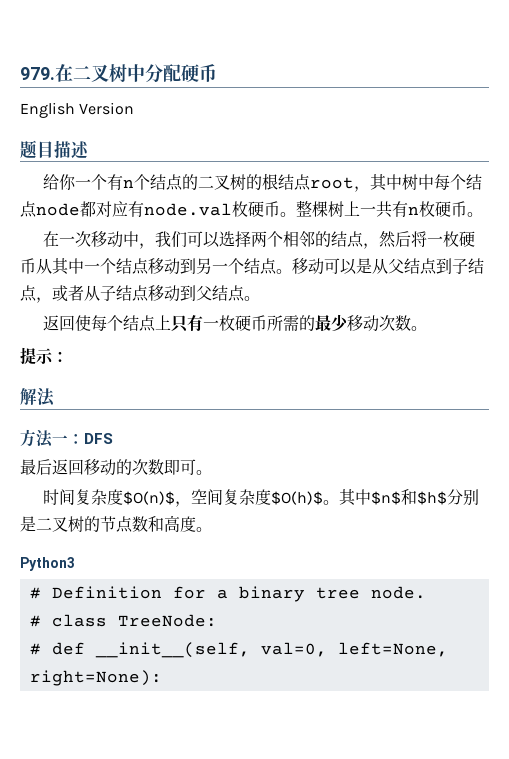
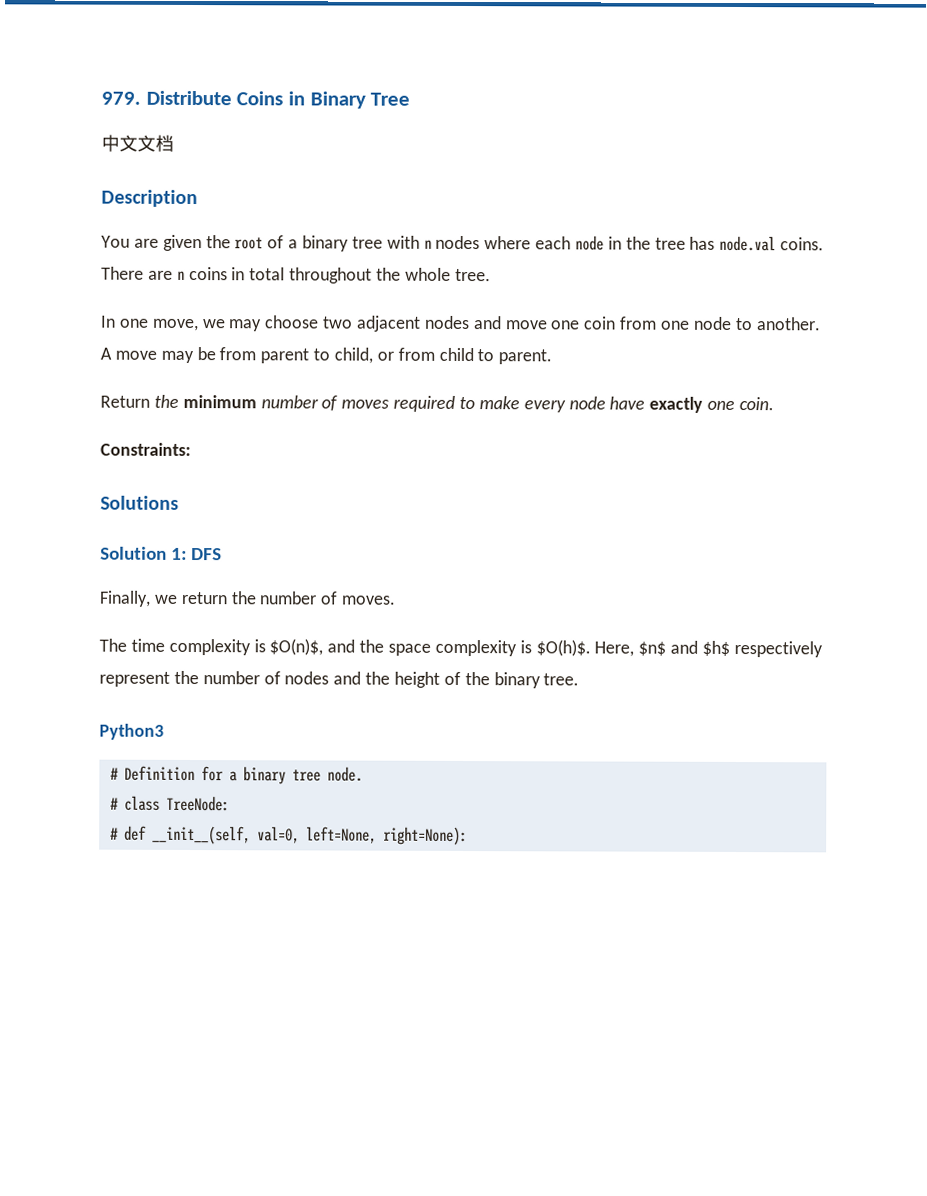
[55,64,217,83] [20,102,135,118] [20,140,89,159] [42,173,482,192] [20,200,483,218] [42,231,475,249] [20,258,484,275] [20,285,260,303] [42,314,427,332] [20,347,68,365] [20,388,55,407] [20,429,113,448] [20,459,212,476] [42,489,479,507] [20,515,212,533] 在二叉树中分配硬币 // English Version // 题目描述 // 给你一个有n个结点的二叉树的根结点root，其中树中每个结点node都对应有node.val枚硬币。整棵树上一共有n枚硬币。 // 在一次移动中，我们可以选择两个相邻的结点，然后将一枚硬币从其中一个结点移动到另一个结点。移动可以是从父结点到子结点，或者从子结点移动到父结点。 // 返回使每个结点上只有一枚硬币所需的最少移动次数。 // 提示： // 解法 // 方法一：DFS // 最后返回移动的次数即可。 // 时间复杂度$O(n)$，空间复杂度$O(h)$。其中$n$和$h$分别是二叉树的节点数和高度。 -> [145,90,411,109] [101,134,174,152] [101,189,198,208] [101,234,825,252] [101,266,491,284] [100,315,821,332] [100,347,553,365] [100,394,775,413] [100,442,191,456] [100,495,179,510] [100,546,223,561] [99,590,397,607] [99,638,823,658] [99,670,580,689] Distribute Coins in Binary Tree // 中文文档 // Description // You are given the root of a binary tree with n nodes where each node in the tree has node.val coins. There are n coins in total throughout the whole tree. // In one move, we may choose two adjacent nodes and move one coin from one node to another. A move may be from parent to child, or from child to parent. // Return the minimum number of moves required to make every node have exactly one coin. // Constraints: // Solutions // Solution 1: DFS // Finally, we return the number of moves. // The time complexity is $O(n)$, and the space complexity is $O(h)$. Here, $n$ and $h$ respectively represent the number of nodes and the height of the binary tree.

